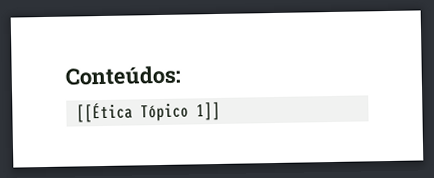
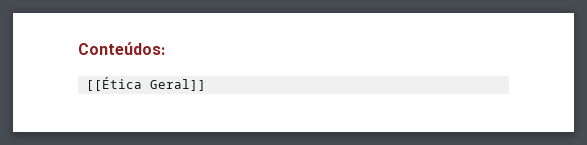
[139,101,221,122] Tópico 1]] -> [150,79,207,91] Geral]]

